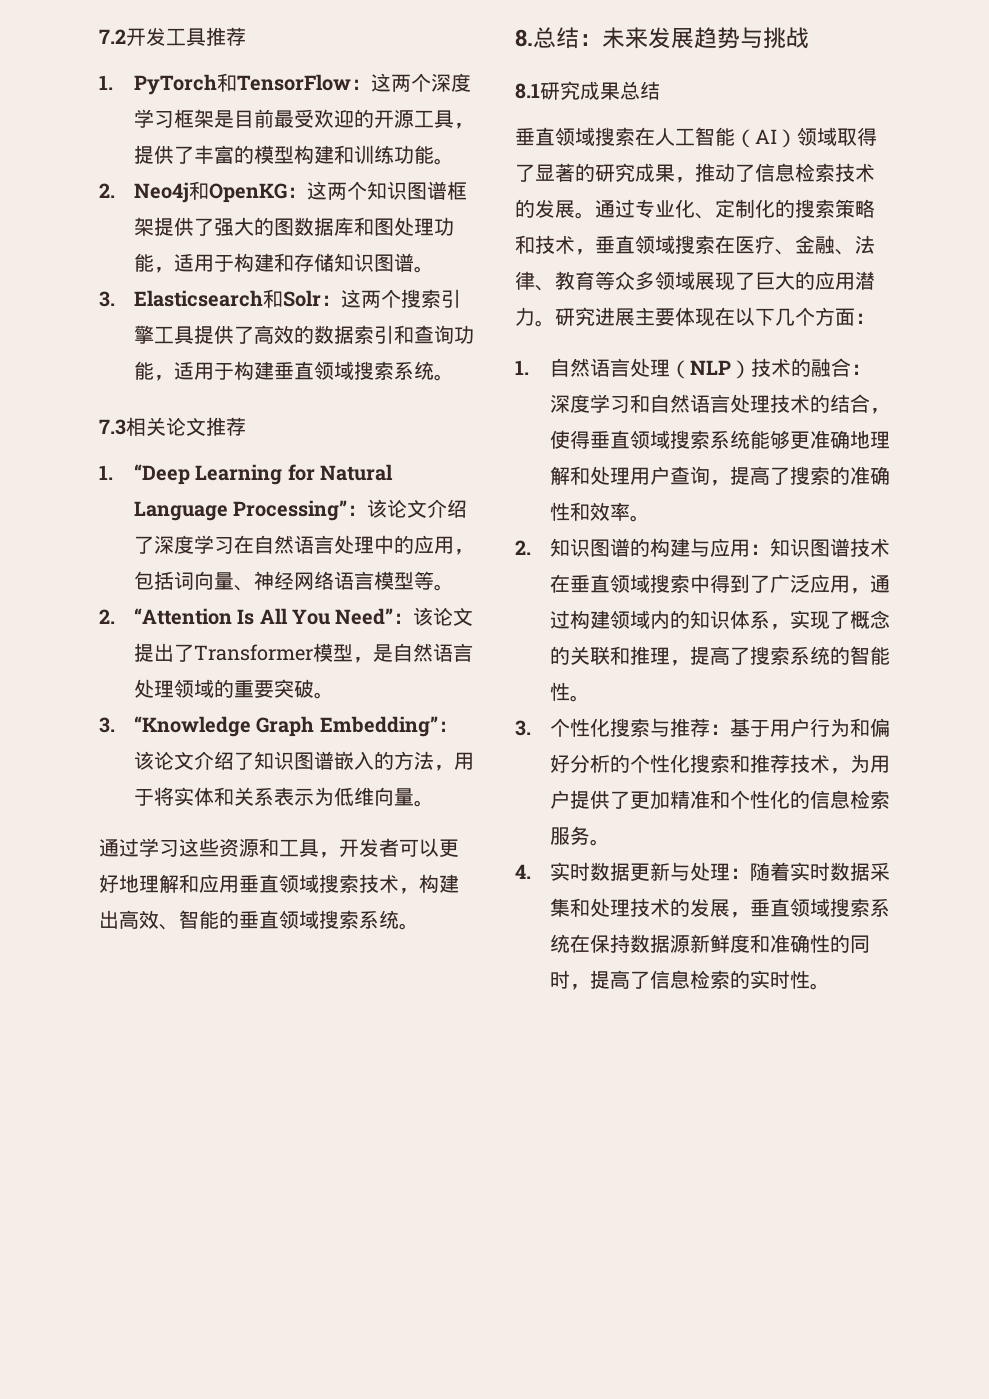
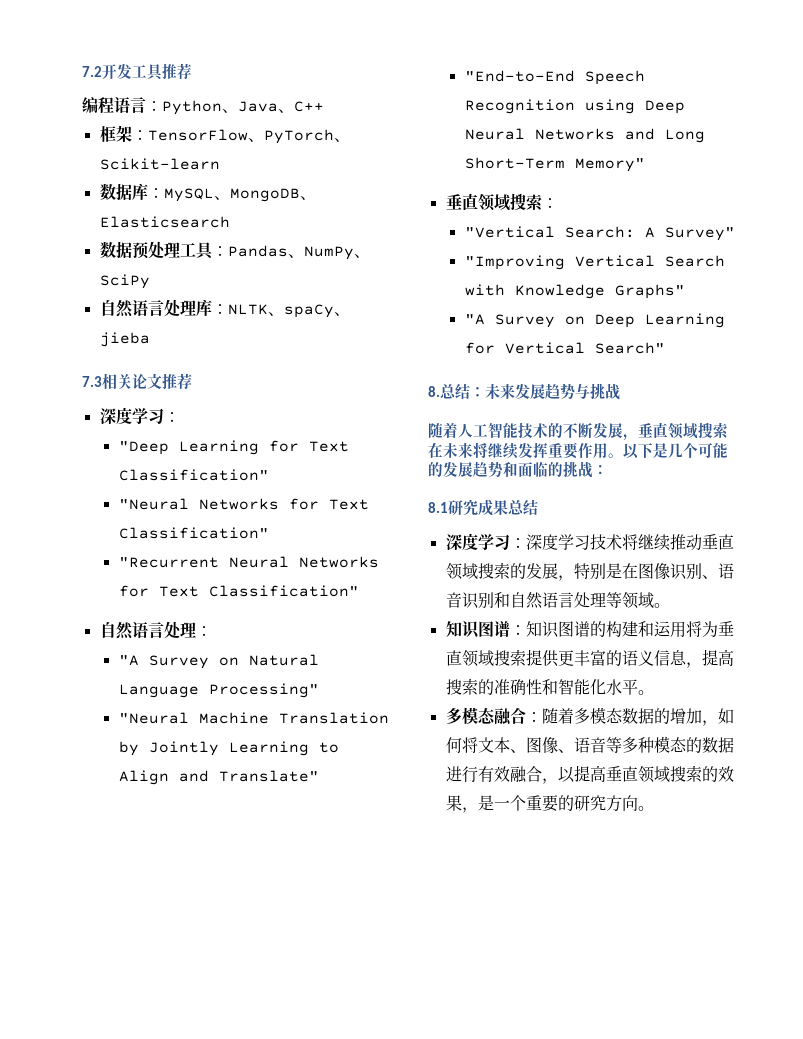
[99,73,471,95] [133,109,474,129] [133,145,454,165] [99,181,467,203] [133,217,454,236] [133,253,434,273] [99,289,461,308] [133,325,474,344] [133,361,454,381] [99,417,246,436] [99,464,394,485] [133,499,468,521] [133,535,474,555] [133,571,454,591] [99,607,474,626] [133,643,473,663] [133,679,334,699] [99,716,458,737] [133,751,474,771] [133,787,434,807] [99,838,459,858] [99,874,459,894] [99,910,419,930] 1. PyTorch和TensorFlow：这两个深度学习框架是目前最受欢迎的开源工具，提供了丰富的模型构建和训练功能。 // 2. Neo4j和OpenKG：这两个知识图谱框架提供了强大的图数据库和图处理功能，适用于构建和存储知识图谱。 // 3. Elasticsearch和Solr：这两个搜索引擎工具提供了高效的数据索引和查询功能，适用于构建垂直领域搜索系统。 // 7.3相关论文推荐 // 1. “Deep Learning for Natural Language Processing”：该论文介绍了深度学习在自然语言处理中的应用，包括词向量、神经网络语言模型等。 // 2. “Attention Is All You Need”：该论文提出了Transformer模型，是自然语言处理领域的重要突破。 // 3. “Knowledge Graph Embedding”：该论文介绍了知识图谱嵌入的方法，用于将实体和关系表示为低维向量。 // 通过学习这些资源和工具，开发者可以更好地理解和应用垂直领域搜索技术，构建出高效、智能的垂直领域搜索系统。 -> [82,97,324,115] [99,125,350,144] [99,158,220,170] [99,183,316,202] [99,216,230,228] [99,241,370,260] [99,274,150,289] [99,299,350,318] [99,332,150,347] [82,373,192,390] [99,407,180,425] [118,440,349,455] [118,469,269,481] [118,498,369,510] [118,527,269,539] [118,556,379,568] [118,585,359,597] [99,621,212,639] [118,654,319,669] [118,683,319,698] [118,712,389,724] [118,741,339,756] [118,770,319,785] [464,70,645,85] [464,99,685,114] [464,128,705,143] [464,157,645,172] [445,193,558,211] [464,226,735,241] [464,255,725,270] [464,284,685,299] [464,313,725,328] [464,342,665,354] 编程语言：Python、Java、C++ // 框架：TensorFlow、PyTorch、Scikit-learn // 数据库：MySQL、MongoDB、Elasticsearch // 数据预处理工具：Pandas、NumPy、SciPy // 自然语言处理库：NLTK、spaCy、jieba // 7.3相关论文推荐 // 深度学习： // "Deep Learning for Text Classification" // "Neural Networks for Text Classification" // "Recurrent Neural Networks for Text Classification" // 自然语言处理： // "A Survey on Natural Language Processing" // "Neural Machine Translation by Jointly Learning to Align and Translate" // "End-to-End Speech Recognition using Deep Neural Networks and Long Short-Term Memory" // 垂直领域搜索： // "Vertical Search: A Survey" // "Improving Vertical Search with Knowledge Graphs" // "A Survey on Deep Learning for Vertical Search"
[515,81,660,100] [515,127,877,148] [515,163,875,183] [515,199,875,219] [515,235,875,255] [515,271,875,291] [515,307,875,327] [515,358,871,379] [549,394,890,414] [549,430,890,449] [549,466,890,486] [549,502,650,522] [515,538,890,557] [549,574,890,594] [549,610,890,630] [549,646,890,666] [549,682,590,702] [515,718,890,737] [549,754,890,774] [549,790,890,810] [549,826,610,846] [515,862,890,881] [549,898,690,917] 8.1研究成果总结 // 垂直领域搜索在人工智能（AI）领域取得了显著的研究成果，推动了信息检索技术的发展。通过专业化、定制化的搜索策略和技术，垂直领域搜索在医疗、金融、法律、教育等众多领域展现了巨大的应用潜力。研究进展主要体现在以下几个方面： // 1.自然语言处理（NLP）技术的融合：深度学习和自然语言处理技术的结合，使得垂直领域搜索系统能够更准确地理解和处理用户查询，提高了搜索的准确性和效率。 // 2.知识图谱的构建与应用：知识图谱技术在垂直领域搜索中得到了广泛应用，通过构建领域内的知识体系，实现了概念的关联和推理，提高了搜索系统的智能性。 // 3.个性化搜索与推荐：基于用户行为和偏好分析的个性化搜索和推荐技术，为用户提供了更加精准和个性化的信息检索服务。 // 4.实时数据更新与处理：随着实时数据采集和处理技术的 -> [428,422,593,439] 随着人工智能技术的不断
[869,898,890,917] [549,934,870,953] [549,970,810,990] 系统在保持数据源新鲜度和准确性的同时，提高了信息检索的实时性 -> [428,442,728,459] [428,461,608,478] [428,499,538,516] [445,533,734,551] [445,562,734,581] [445,592,670,609] [445,620,734,639] [445,649,734,668] [445,678,654,695] [445,707,734,726] [445,736,734,754] [445,765,734,784] [445,795,638,813] 在未来将继续发挥重要作用。以下是几个可能的发展趋势和面临的挑战： // 8.1研究成果总结 // 深度学习：深度学习技术将继续推动垂直领域搜索的发展，特别是在图像识别、语音识别和自然语言处理等领域。 // 知识图谱：知识图谱的构建和运用将为垂直领域搜索提供更丰富的语义信息，提高搜索的准确性和智能化水平。 // 多模态融合：随着多模态数据的增加，如何将文本、图像、语音等多种模态的数据进行有效融合，以提高垂直领域搜索的效果，是一个重要的研究方向

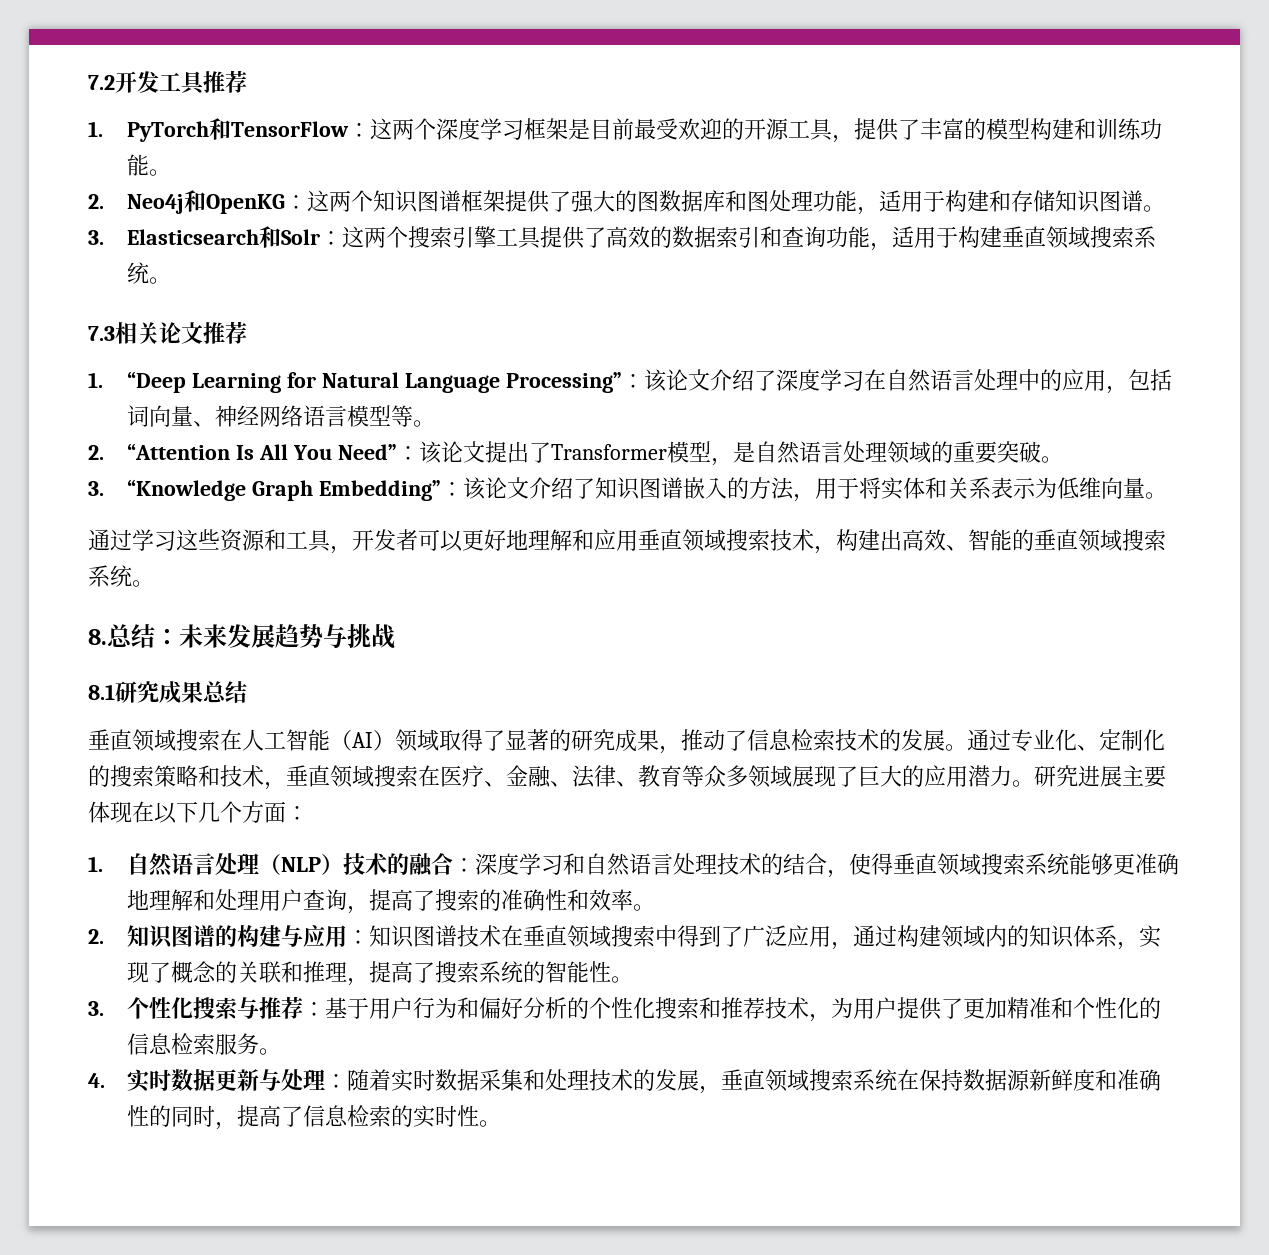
[82,97,324,115] [99,125,350,144] [99,158,220,170] [99,183,316,202] [99,216,230,228] [99,241,370,260] [99,274,150,289] [99,299,350,318] [99,332,150,347] [82,373,192,390] [99,407,180,425] [118,440,349,455] [118,469,269,481] [118,498,369,510] [118,527,269,539] [118,556,379,568] [118,585,359,597] [99,621,212,639] [118,654,319,669] [118,683,319,698] [118,712,389,724] [118,741,339,756] [118,770,319,785] [464,70,645,85] [464,99,685,114] [464,128,705,143] [464,157,645,172] [445,193,558,211] [464,226,735,241] [464,255,725,270] [464,284,685,299] [464,313,725,328] [464,342,665,354] 编程语言：Python、Java、C++ // 框架：TensorFlow、PyTorch、Scikit-learn // 数据库：MySQL、MongoDB、Elasticsearch // 数据预处理工具：Pandas、NumPy、SciPy // 自然语言处理库：NLTK、spaCy、jieba // 7.3相关论文推荐 // 深度学习： // "Deep Learning for Text Classification" // "Neural Networks for Text Classification" // "Recurrent Neural Networks for Text Classification" // 自然语言处理： // "A Survey on Natural Language Processing" // "Neural Machine Translation by Jointly Learning to Align and Translate" // "End-to-End Speech Recognition using Deep Neural Networks and Long Short-Term Memory" // 垂直领域搜索： // "Vertical Search: A Survey" // "Improving Vertical Search with Knowledge Graphs" // "A Survey on Deep Learning for Vertical Search" -> [88,118,1162,143] [126,154,171,176] [88,190,1165,215] [88,226,1156,251] [126,262,171,284] [88,321,247,344] [88,369,1172,394] [126,405,435,427] [88,441,1063,466] [88,477,1167,502] [88,529,1166,554] [88,565,154,587] 1. PyTorch和TensorFlow：这两个深度学习框架是目前最受欢迎的开源工具，提供了丰富的模型构建和训练功能。 // 2. Neo4j和OpenKG：这两个知识图谱框架提供了强大的图数据库和图处理功能，适用于构建和存储知识图谱。 // 3. Elasticsearch和Solr：这两个搜索引擎工具提供了高效的数据索引和查询功能，适用于构建垂直领域搜索系统。 // 7.3相关论文推荐 // 1. “Deep Learning for Natural Language Processing”：该论文介绍了深度学习在自然语言处理中的应用，包括词向量、神经网络语言模型等。 // 2. “Attention Is All You Need”：该论文提出了Transformer模型，是自然语言处理领域的重要突破。 // 3. “Knowledge Graph Embedding”：该论文介绍了知识图谱嵌入的方法，用于将实体和关系表示为低维向量。 // 通过学习这些资源和工具，开发者可以更好地理解和应用垂直领域搜索技术，构建出高效、智能的垂直领域搜索系统。
[428,422,593,439] 随着人工智能技术的不断 -> [88,681,247,704] [88,729,1165,754] [88,765,1166,790] [88,801,308,824] [88,853,1179,878] [126,889,655,914] [88,925,1161,950] [126,961,633,986] [88,996,1161,1022] [126,1033,281,1055] [88,1069,655,1092] 8.1研究成果总结 // 垂直领域搜索在人工智能（AI）领域取得了显著的研究成果，推动了信息检索技术的发展。通过专业化、定制化的搜索策略和技术，垂直领域搜索在医疗、金融、法律、教育等众多领域展现了巨大的应用潜力。研究进展主要体现在以下几个方面： // 1.自然语言处理（NLP）技术的融合：深度学习和自然语言处理技术的结合，使得垂直领域搜索系统能够更准确地理解和处理用户查询，提高了搜索的准确性和效率。 // 2.知识图谱的构建与应用：知识图谱技术在垂直领域搜索中得到了广泛应用，通过构建领域内的知识体系，实现了概念的关联和推理，提高了搜索系统的智能性。 // 3.个性化搜索与推荐：基于用户行为和偏好分析的个性化搜索和推荐技术，为用户提供了更加精准和个性化的信息检索服务。 // 4.实时数据更新与处理：随着实时数据采集和处理技术的
[428,442,728,459] [428,461,608,478] [428,499,538,516] [445,533,734,551] [445,562,734,581] [445,592,670,609] [445,620,734,639] [445,649,734,668] [445,678,654,695] [445,707,734,726] [445,736,734,754] [445,765,734,784] [445,795,638,813] 在未来将继续发挥重要作用。以下是几个可能的发展趋势和面临的挑战： // 8.1研究成果总结 // 深度学习：深度学习技术将继续推动垂直领域搜索的发展，特别是在图像识别、语音识别和自然语言处理等领域。 // 知识图谱：知识图谱的构建和运用将为垂直领域搜索提供更丰富的语义信息，提高搜索的准确性和智能化水平。 // 多模态融合：随着多模态数据的增加，如何将文本、图像、语音等多种模态的数据进行有效融合，以提高垂直领域搜索的效果，是一个重要的研究方向 -> [852,1069,1161,1091] [126,1105,479,1130] 系统在保持数据源新鲜度和准确性的同时，提高了信息检索的实时性

